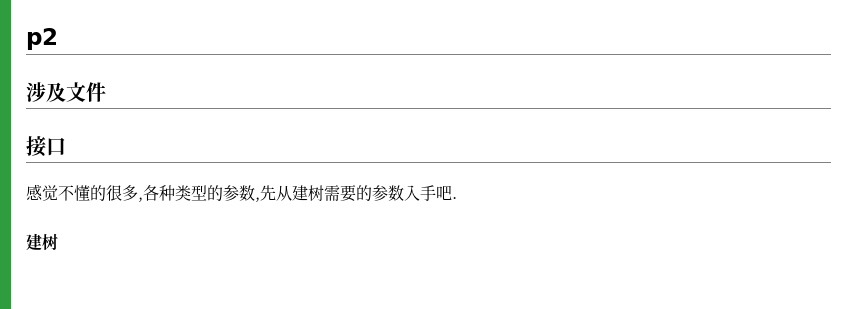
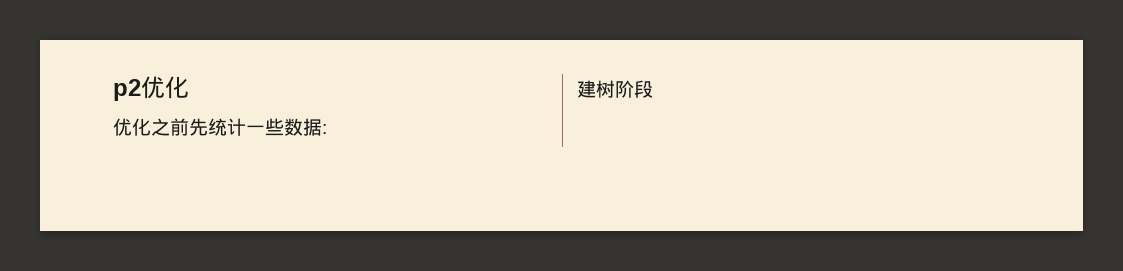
[26,82,106,102] [26,136,66,157] [26,184,457,202] [26,233,58,251] // 涉及文件 // 接口 // 感觉不懂的很多,各种类型的参数,先从建树需要的参数入手吧. // 建树 -> [141,76,189,99] [113,118,327,136] [577,80,653,98] 优化 // 优化之前先统计一些数据: // 建树阶段

